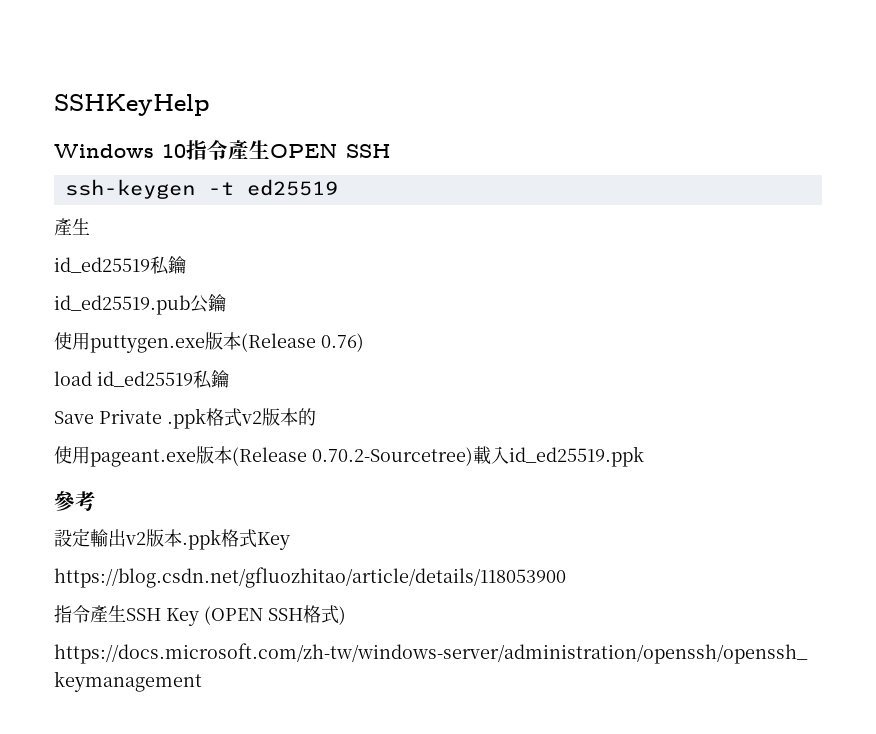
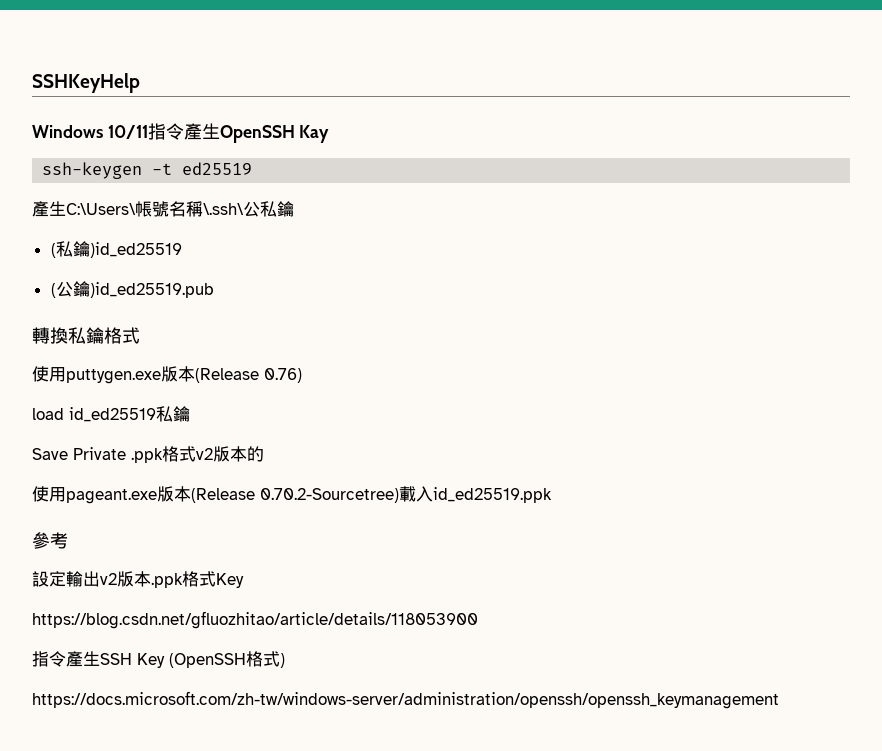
[162,140,391,160] 10指令產生OPEN SSH -> [107,123,330,143] 10/11指令產生OpenSSH Kay
[54,256,186,275] [54,294,226,315] // id_ed25519私鑰 // id_ed25519.pub公鑰 -> [66,201,294,217] [50,241,182,258] [50,281,214,298] [32,327,140,344] C:\Users\帳號名稱\.ssh\公私鑰 // (私鑰)id_ed25519 // (公鑰)id_ed25519.pub // 轉換私鑰格式
[204,606,303,625] (OPEN SSH -> [169,653,246,668] (OpenSSH

